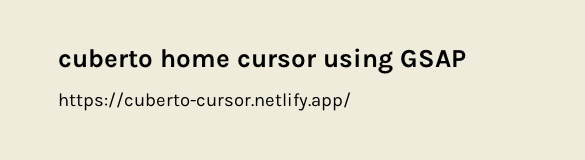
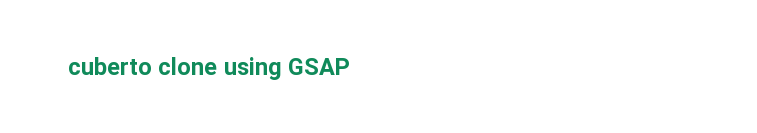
[160,49,318,68] home cursor -> [158,57,218,75] clone
[58,92,351,111] // https://cuberto-cursor.netlify.app/ -> (351, 66) none

